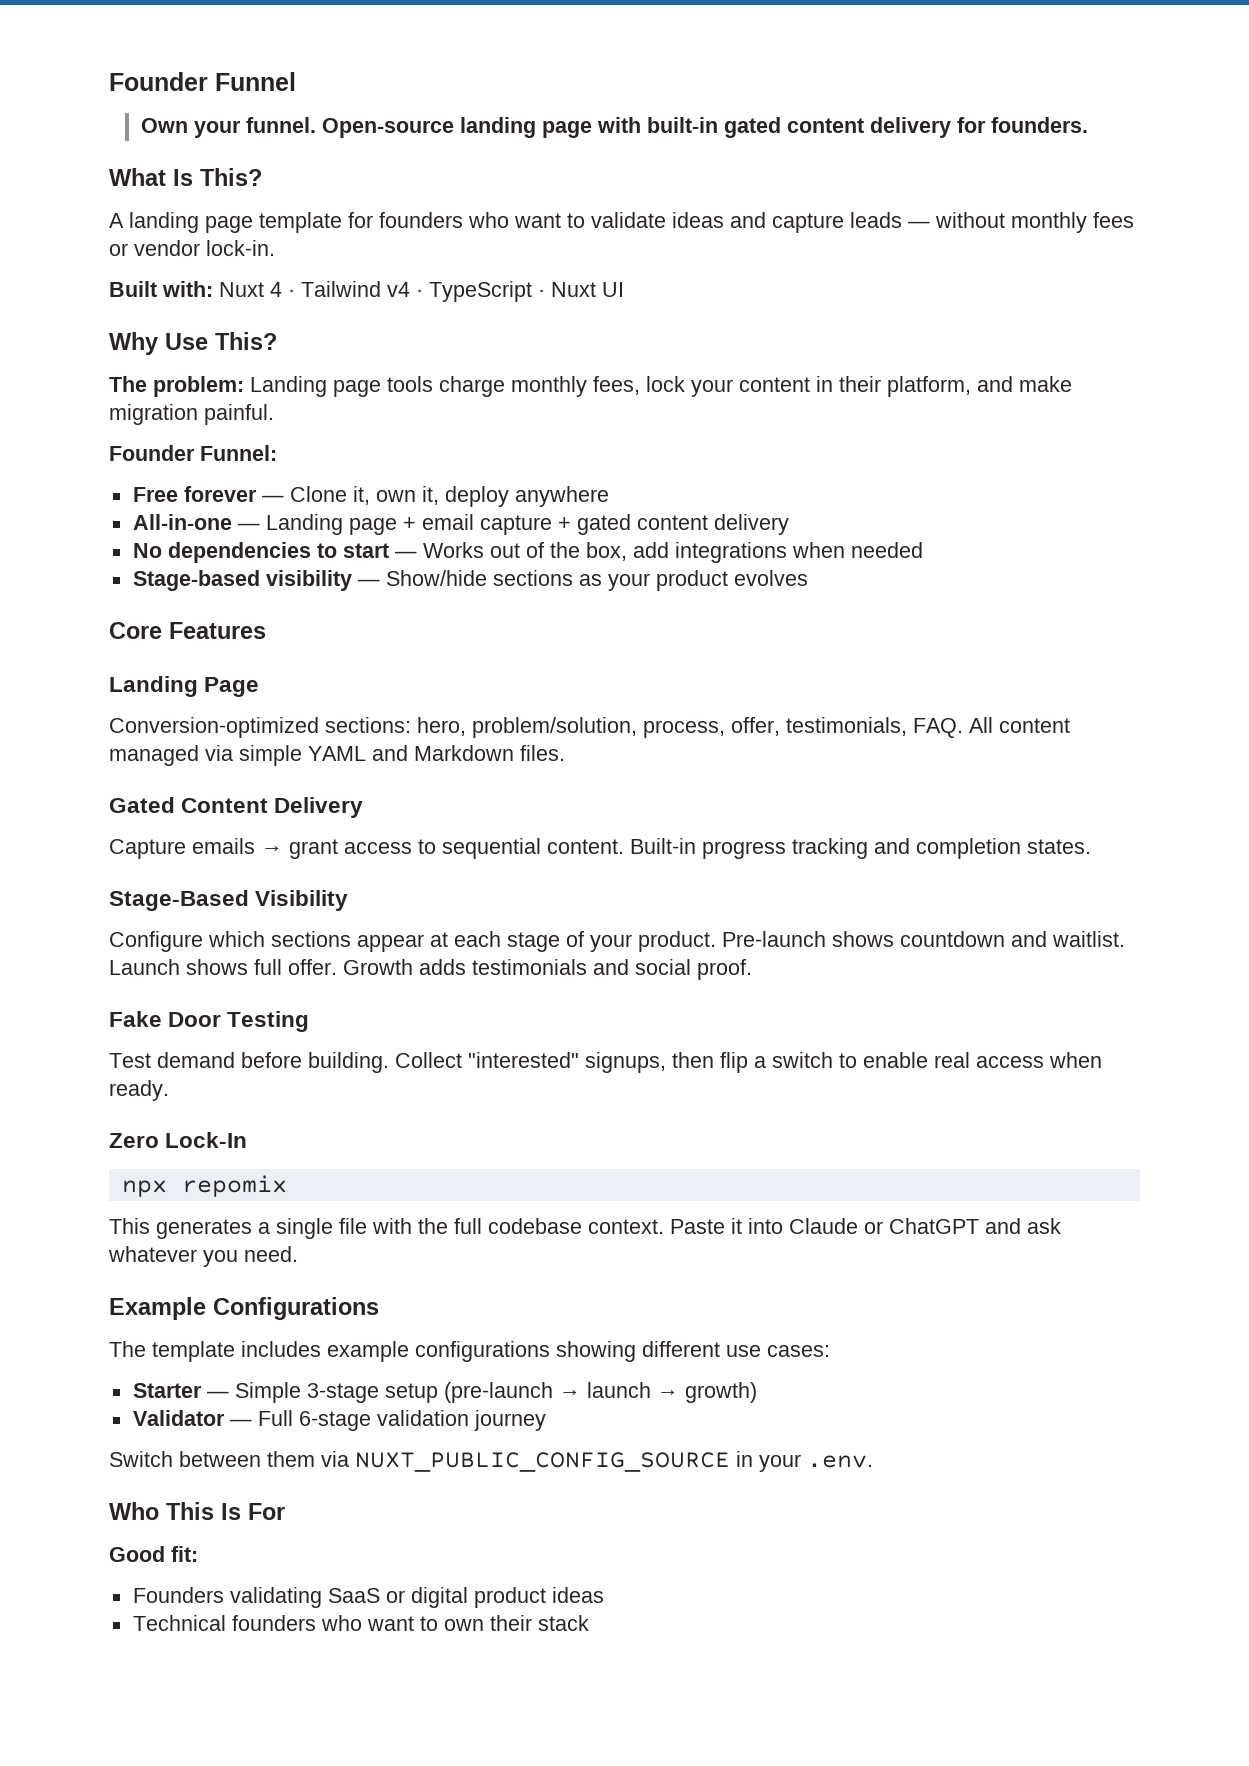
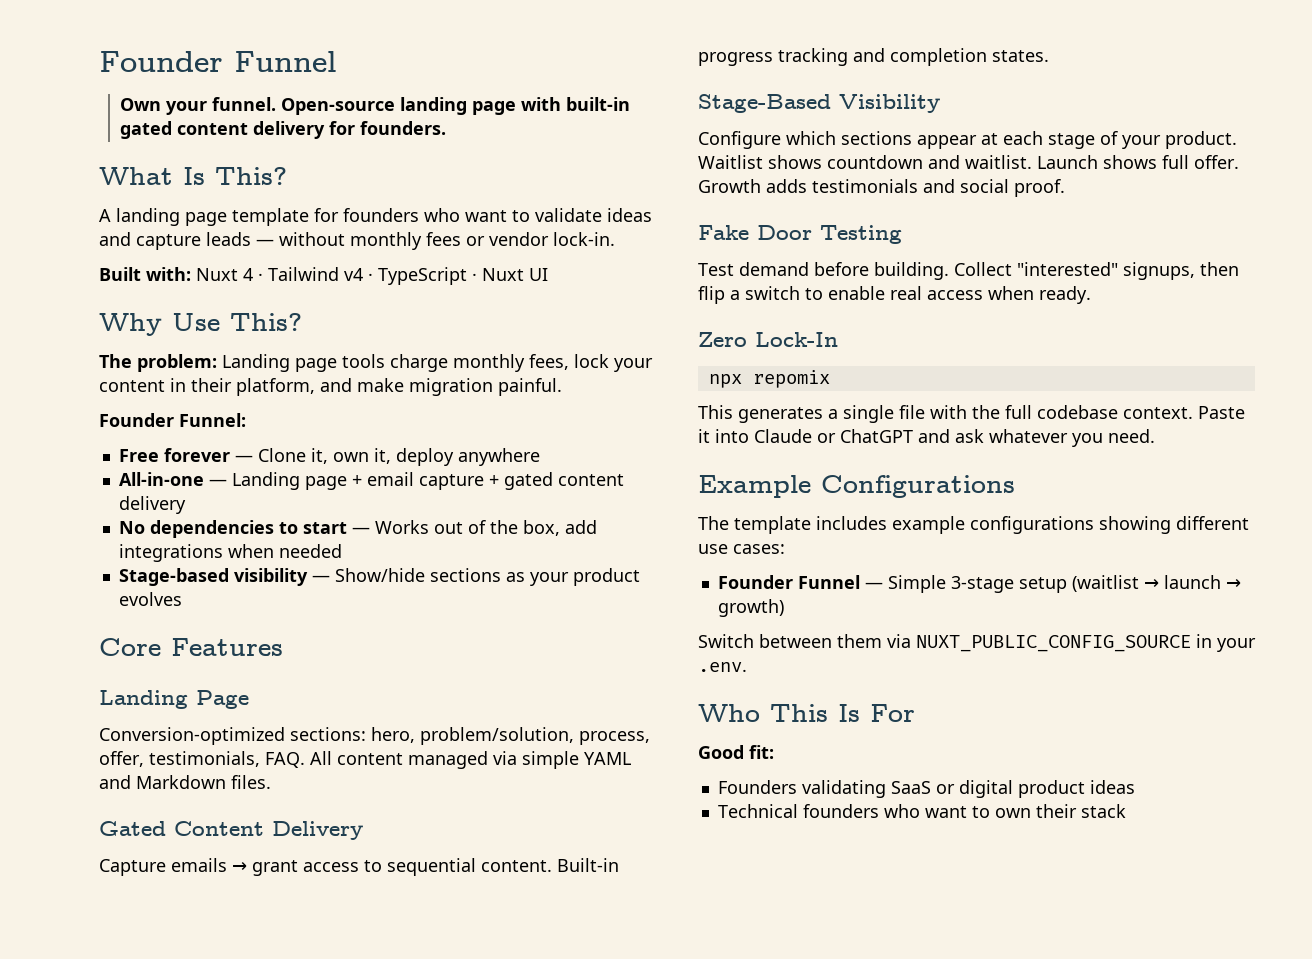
[722,931,826,947] Pre-launch -> [698,155,763,169] Waitlist
[132,1383,202,1398] Starter -> [717,575,860,589] Founder Funnel
[443,1382,553,1403] (pre-launch -> [1071,575,1139,592] (waitlist
[132,1410,546,1431] // Validator — Full 6-stage validation journey -> (784, 608) none

